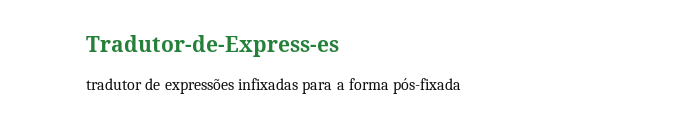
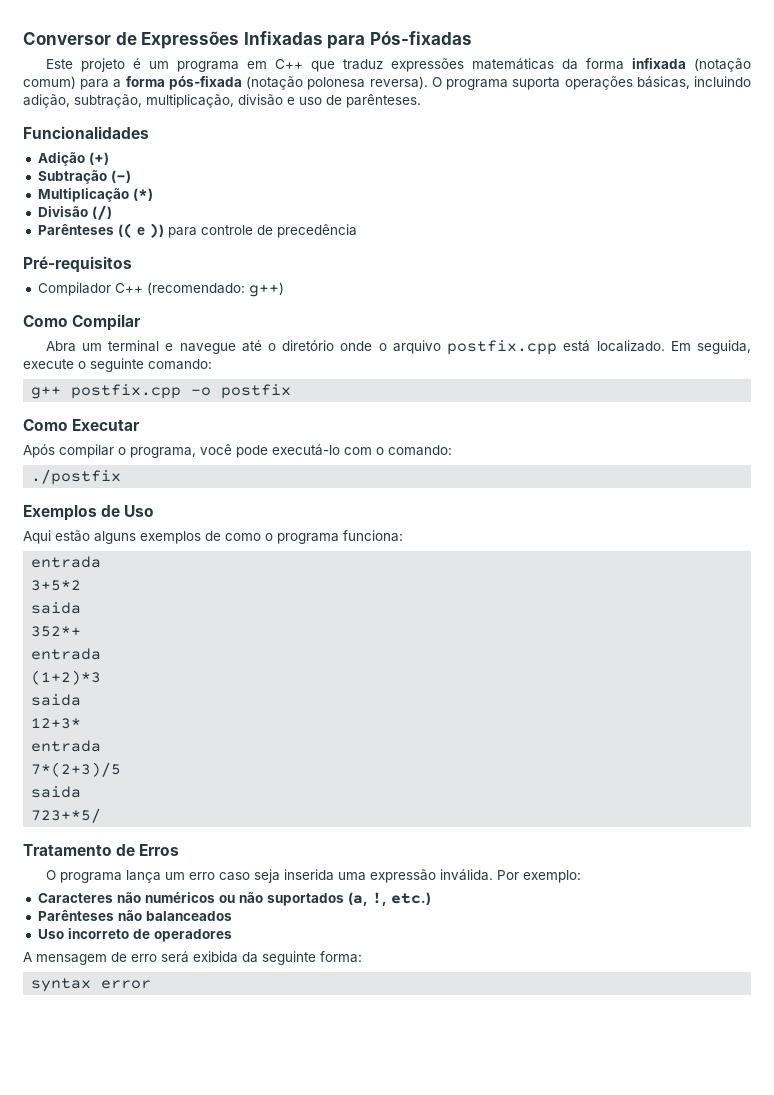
[86,35,339,57] [86,78,462,94] Tradutor-de-Express-es // tradutor de expressões infixadas para a forma pós-fixada -> [23,31,472,49] [45,58,751,72] [23,76,752,90] [23,94,421,108] [23,126,149,139] [37,152,109,166] [37,170,131,184] [37,188,153,202] [37,205,112,220] [37,223,357,238] [23,256,132,273] [37,282,284,297] [23,314,142,331] [45,340,751,355] [23,358,212,372] [31,384,292,399] [23,419,141,431] [23,444,452,458] [31,469,122,485] [23,505,155,521] [23,530,403,544] [31,556,102,568] [31,580,82,591] [31,602,82,614] [31,626,82,637] [31,648,102,660] [31,670,102,685] [31,694,82,706] [31,718,82,729] [31,740,102,752] [31,762,122,777] [31,786,82,798] [31,808,102,823] [23,844,180,856] [45,869,581,883] [37,892,431,906] [37,910,232,921] [37,928,232,942] [23,951,362,965] [31,978,152,992] Conversor de Expressões Infixadas para Pós-fixadas // Este projeto é um programa em C++ que traduz expressões matemáticas da forma infixada (notação comum) para a forma pós-fixada (notação polonesa reversa). O programa suporta operações básicas, incluindo adição, subtração, multiplicação, divisão e uso de parênteses. // Funcionalidades // Adição (+) // Subtração (-) // Multiplicação (*) // Divisão (/) // Parênteses (( e )) para controle de precedência // Pré-requisitos // Compilador C++ (recomendado: g++) // Como Compilar // Abra um terminal e navegue até o diretório onde o arquivo postfix.cpp está localizado. Em seguida, execute o seguinte comando: // g++ postfix.cpp -o postfix // Como Executar // Após compilar o programa, você pode executá-lo com o comando: // ./postfix // Exemplos de Uso // Aqui estão alguns exemplos de como o programa funciona: // entrada // 3+5*2 // saida // 352*+ // entrada // (1+2)*3 // saida // 12+3* // entrada // 7*(2+3)/5 // saida // 723+*5/ // Tratamento de Erros // O programa lança um erro caso seja inserida uma expressão inválida. Por exemplo: // Caracteres não numéricos ou não suportados (a, !, etc.) // Parênteses não balanceados // Uso incorreto de operadores // A mensagem de erro será exibida da seguinte forma: // syntax error

